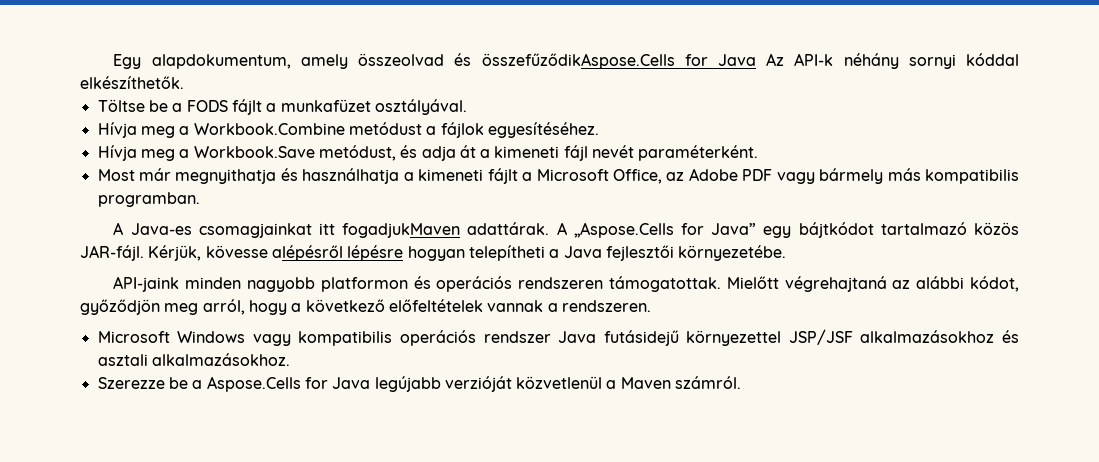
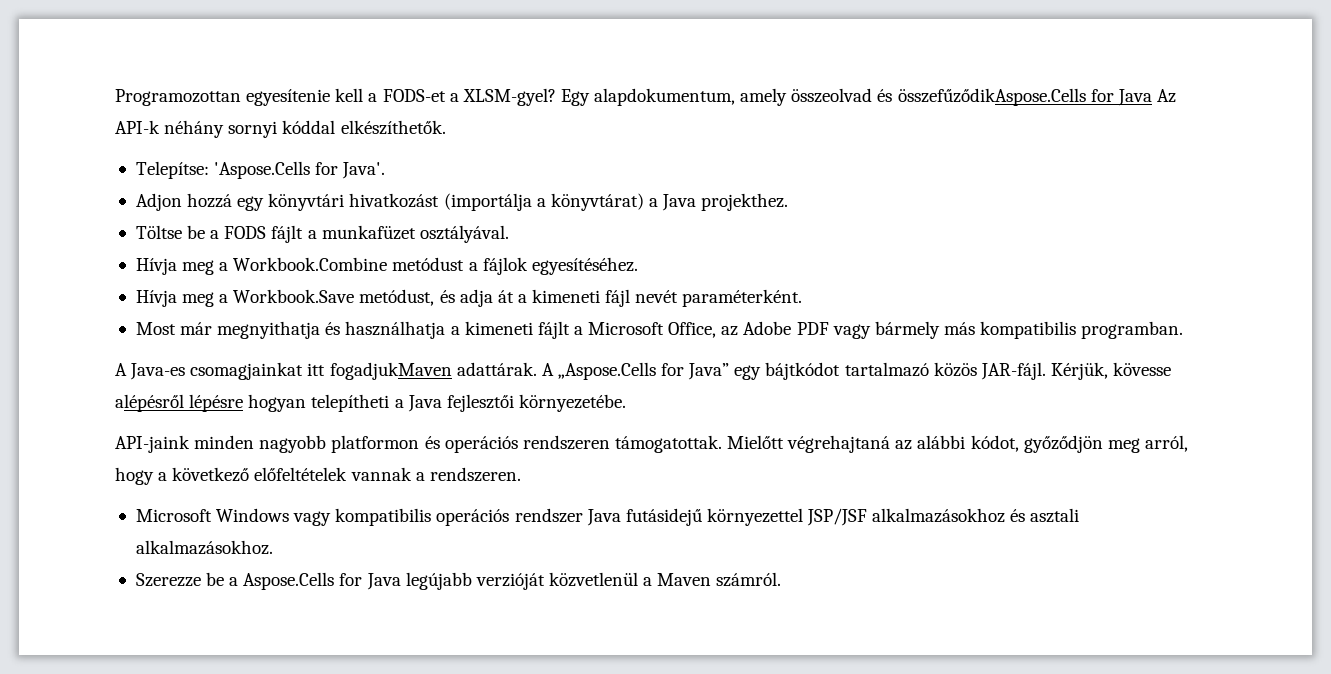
(113, 61) none -> [115,88,556,106] Programozottan egyesítenie kell a FODS-et a XLSM-gyel?
(184, 82) none -> [135,161,386,179] [135,193,789,211] // Telepítse: 'Aspose.Cells for Java'. // Adjon hozzá egy könyvtári hivatkozást (importálja a könyvtárat) a Java projekthez.

